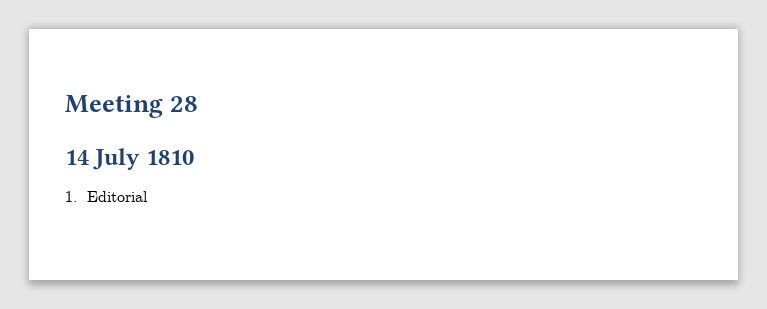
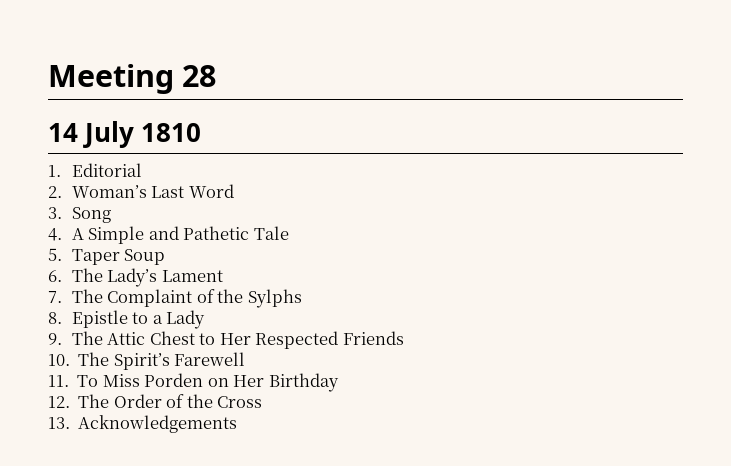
(149, 196) none -> [48,184,234,198] [48,207,111,223] [48,226,289,244] [48,248,166,265] [48,268,223,287] [48,289,302,308] [48,310,206,329] [48,331,404,349] [48,352,246,370] [48,373,339,392] [48,394,263,408] [48,415,238,433] // 2. Woman’s Last Word // 3. Song // 4. A Simple and Pathetic Tale // 5. Taper Soup // 6. The Lady’s Lament // 7. The Complaint of the Sylphs // 8. Epistle to a Lady // 9. The Attic Chest to Her Respected Friends // 10. The Spirit’s Farewell // 11. To Miss Porden on Her Birthday // 12. The Order of the Cross // 13. Acknowledgements

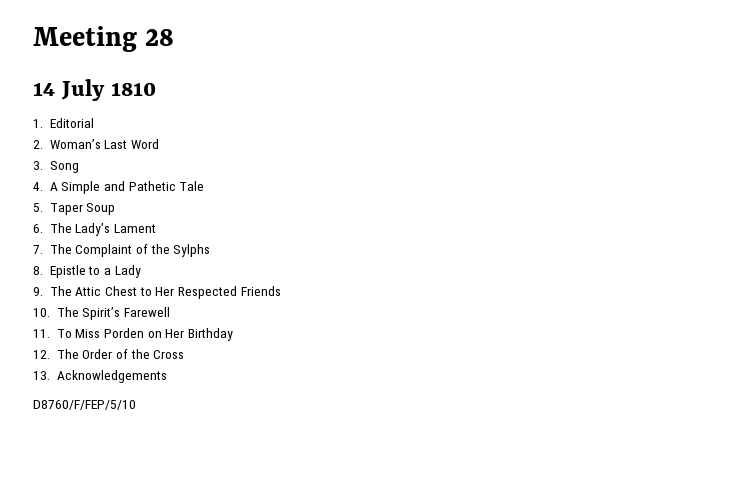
(238, 424) none -> [33,400,136,410] // D8760/F/FEP/5/10

